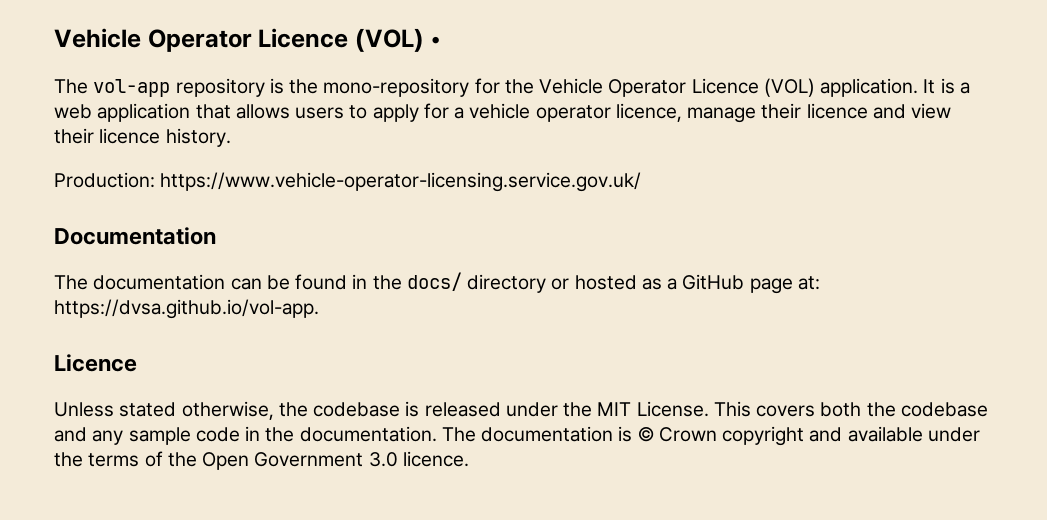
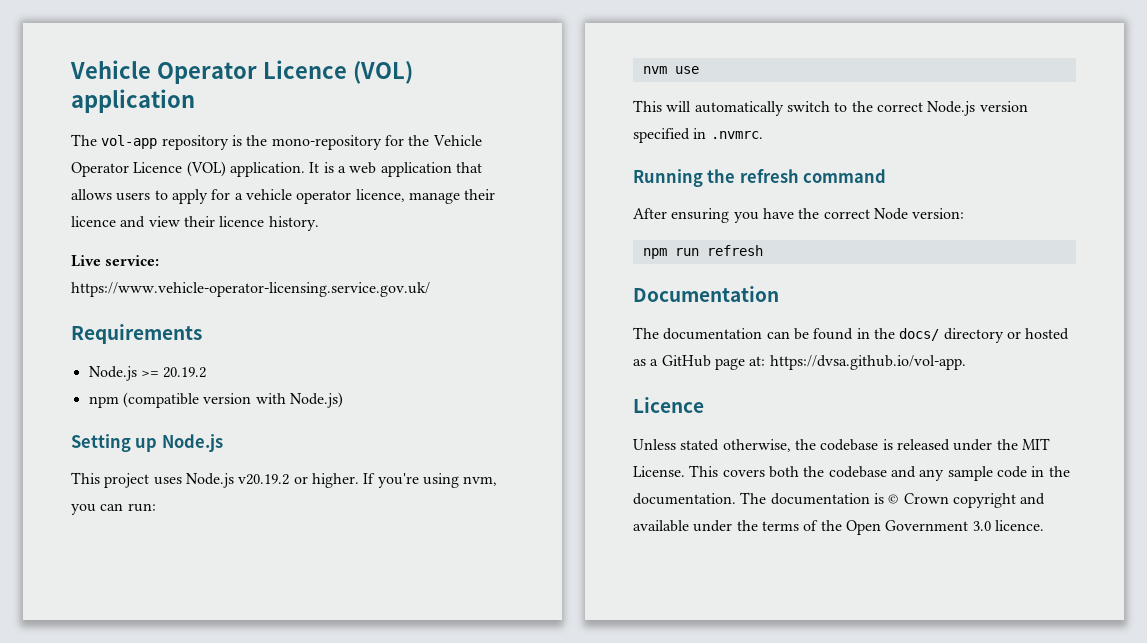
[54,28,442,52] Vehicle Operator Licence (VOL) • -> [70,60,413,84] [71,89,195,113] Vehicle Operator Licence (VOL) application
[54,172,155,188] Production: -> [71,255,160,267] Live service:
(642, 182) none -> [71,324,202,344] [88,366,207,381] [88,392,343,408] [71,434,223,452] [71,472,498,488] [71,503,156,515] [642,66,699,74] [633,100,1028,116] [633,128,763,143] [633,169,887,187] [633,208,965,223] [642,245,763,259] // Requirements // Node.js >= 20.19.2 // npm (compatible version with Node.js) // Setting up Node.js // This project uses Node.js v20.19.2 or higher. If you're using nvm, you can run: // nvm use // This will automatically switch to the correct Node.js version specified in .nvmrc. // Running the refresh command // After ensuring you have the correct Node version: // npm run refresh

